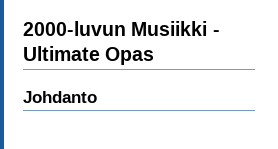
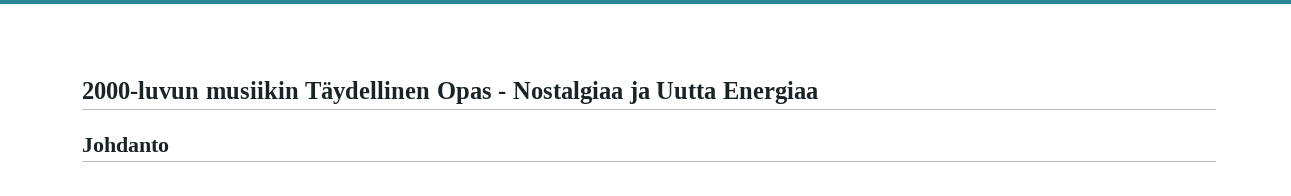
[131,21,220,36] [23,46,155,65] Musiikki - Ultimate Opas -> [205,81,818,104] musiikin Täydellinen Opas - Nostalgiaa ja Uutta Energiaa

